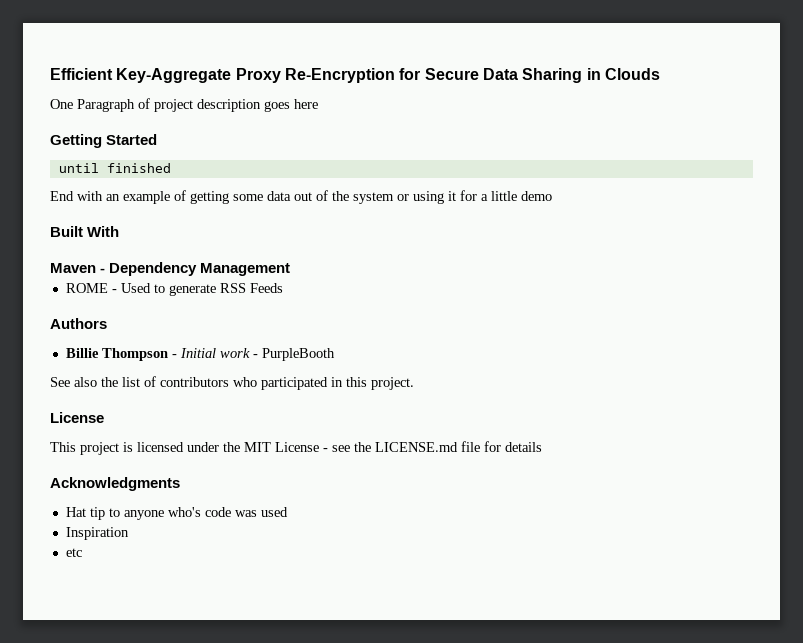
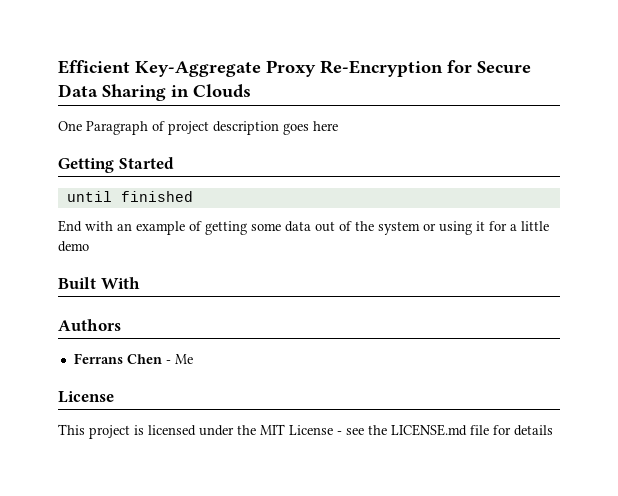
[50,262,291,276] [65,283,283,296] [50,318,107,329] [65,348,335,361] [50,376,414,390] Maven - Dependency Management // ROME - Used to generate RSS Feeds // Authors // Billie Thompson - Initial work - PurpleBooth // See also the list of contributors who participated in this project. -> [58,319,121,331] [73,353,193,364] Authors // Ferrans Chen - Me
[50,477,180,491] [65,507,288,520] [65,527,129,540] [65,548,82,557] // Acknowledgments // Hat tip to anyone who's code was used // Inspiration // etc -> (553, 430) none

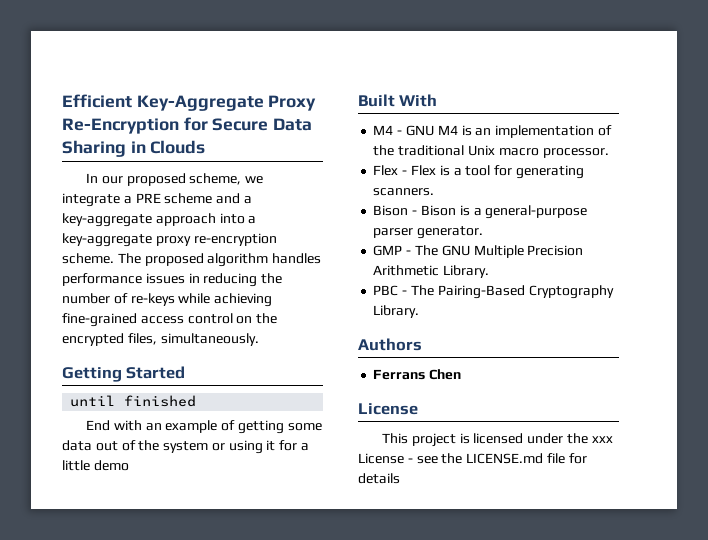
[58,121,338,135] One Paragraph of project description goes here -> [86,173,264,186] [62,193,252,207] [62,213,257,227] [62,233,277,247] [62,253,322,267] [62,273,283,287] [62,293,273,307] [62,313,278,327] [62,333,259,346] In our proposed scheme, we integrate a PRE scheme and a key-aggregate approach into a key-aggregate proxy re-encryption scheme. The proposed algorithm handles performance issues in reducing the number of re-keys while achieving fine-grained access control on the encrypted files, simultaneously.
(140, 283) none -> [373,125,612,138] [373,145,609,158] [373,165,584,179] [373,188,435,196] [373,205,588,219] [373,226,484,239] [373,245,584,258] [373,265,490,278] [373,285,614,299] [373,305,420,318] // M4 - GNU M4 is an implementation of the traditional Unix macro processor. // Flex - Flex is a tool for generating scanners. // Bison - Bison is a general-purpose parser generator. // GMP - The GNU Multiple Precision Arithmetic Library. // PBC - The Pairing-Based Cryptography Library.
[165,354,193,364] - Me -> (462, 374) none
[260,424,285,435] MIT -> [591,436,613,443] xxx

